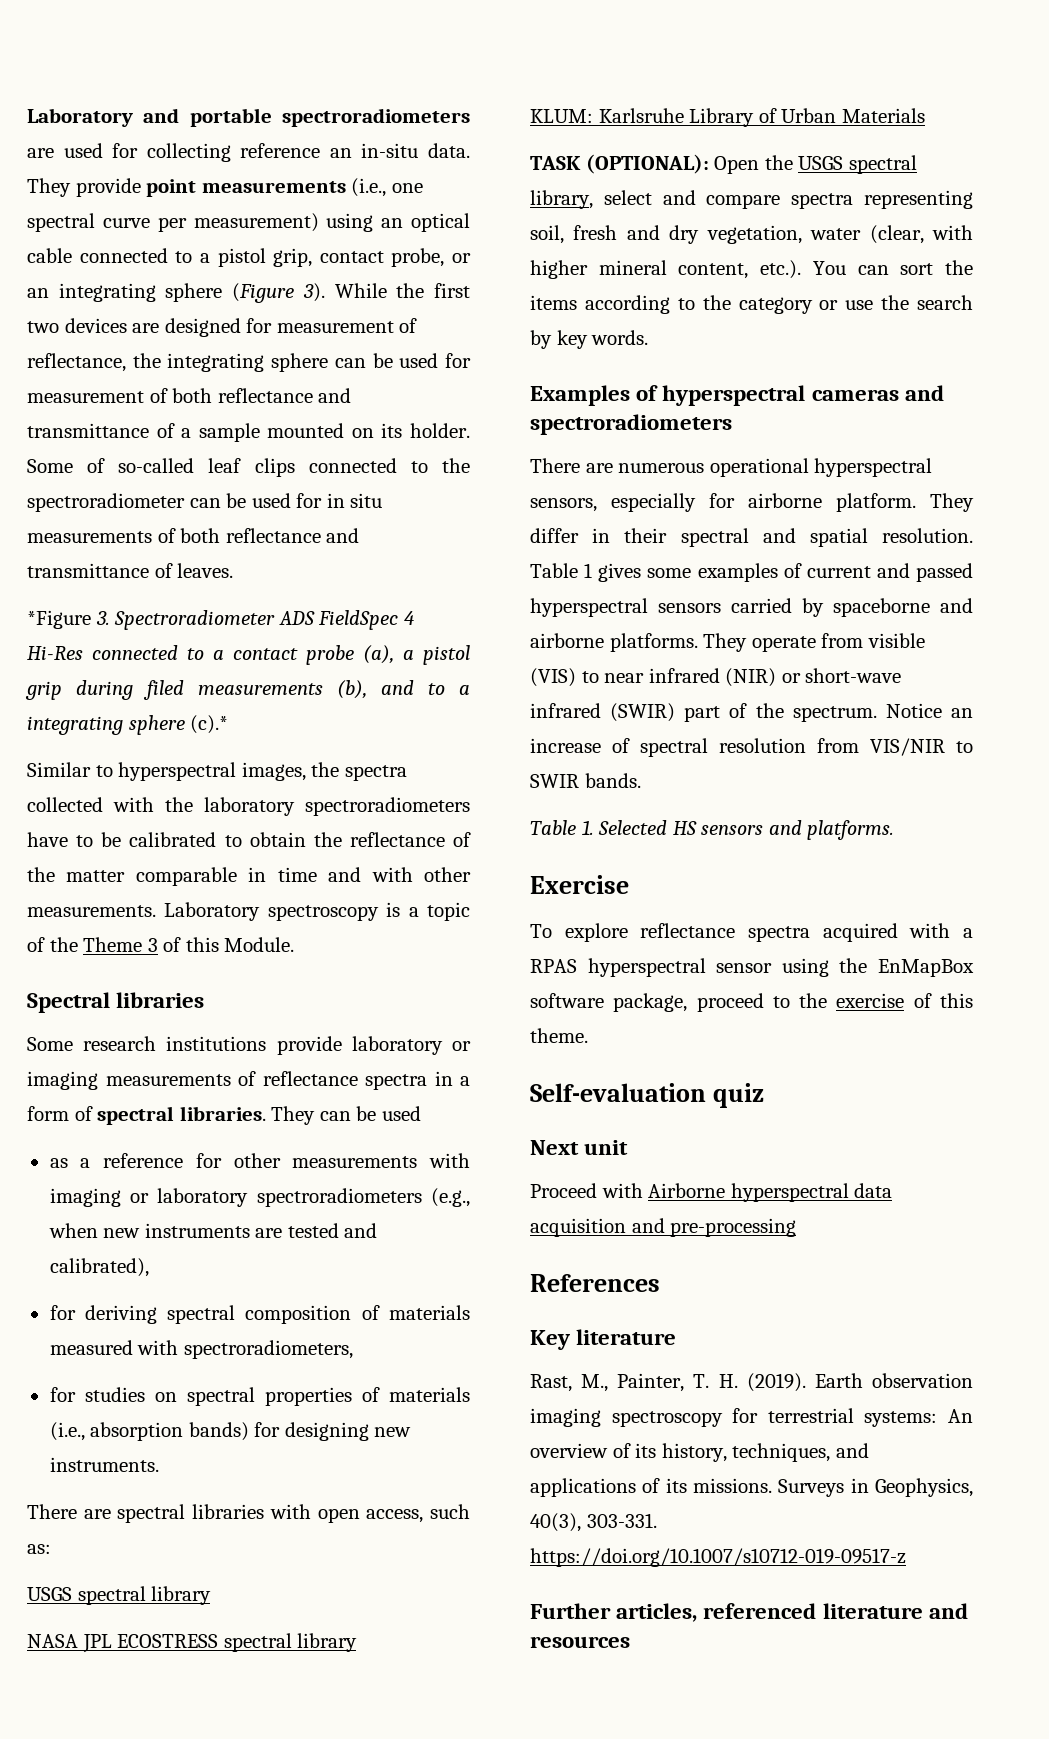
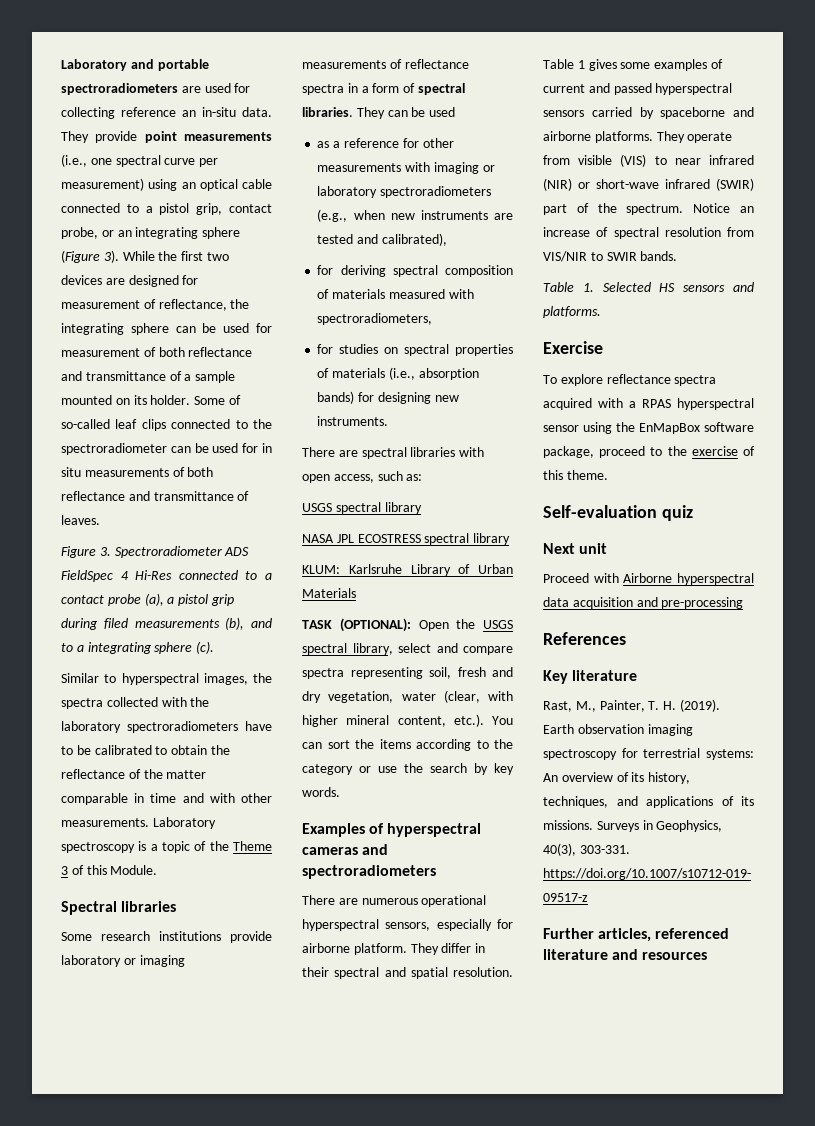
[27,610,91,629] *Figure -> [61,546,96,558] Figure
[190,715,229,734] (c).* -> [196,641,215,654] (c).

